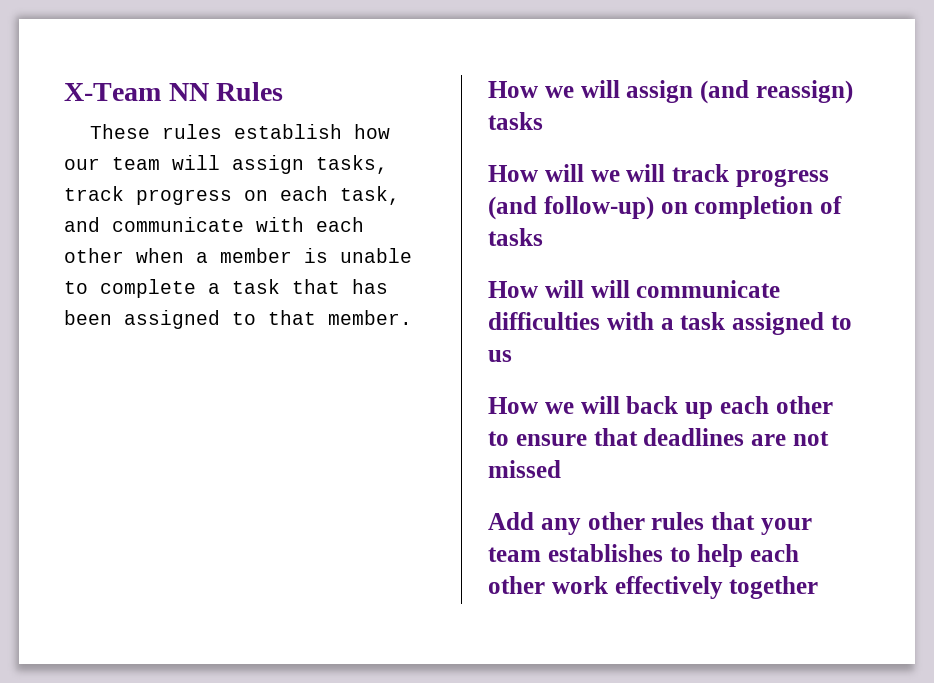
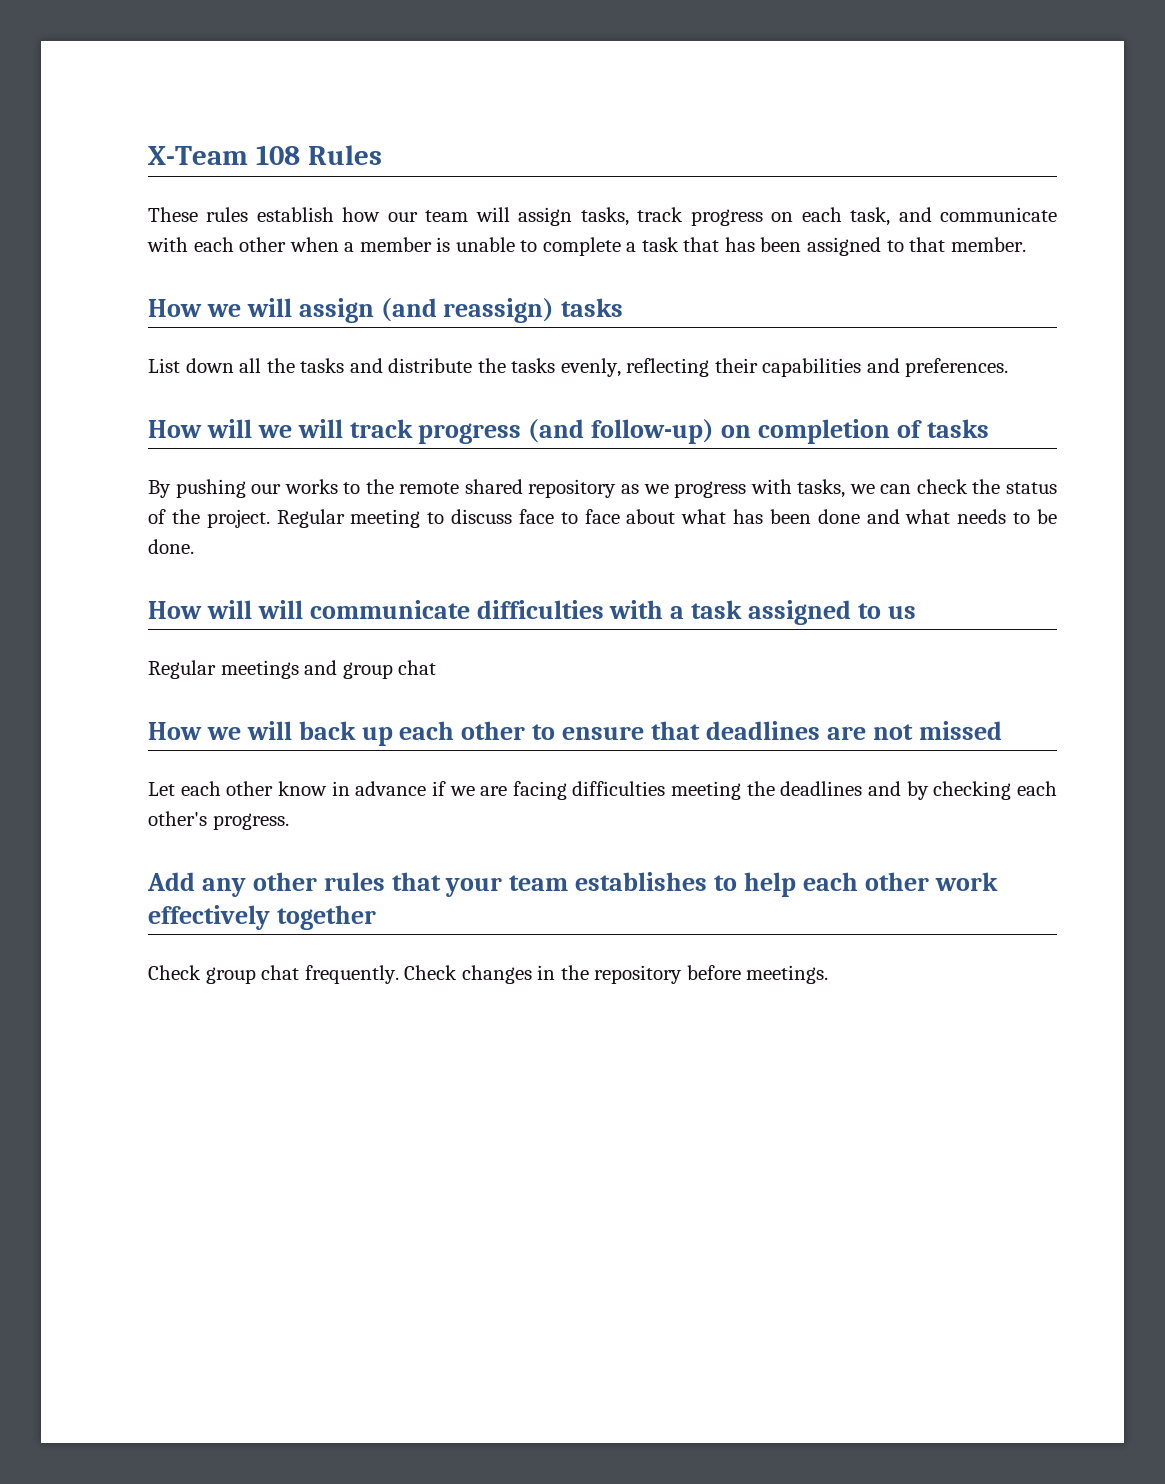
[168,83,209,101] NN -> [255,145,300,165] 108
(543, 121) none -> [148,358,1009,377] // List down all the tasks and distribute the tasks evenly, reflecting their capabilities and preferences.
(543, 237) none -> [148,479,1057,498] [148,509,1058,528] [148,539,194,554] // By pushing our works to the remote shared repository as we progress with tasks, we can check the status of the project. Regular meeting to discuss face to face about what has been done and what needs to be done.
(512, 356) none -> [148,660,437,679] // Regular meetings and group chat
(561, 469) none -> [148,781,1057,800] [148,811,289,830] // Let each other know in advance if we are facing difficulties meeting the deadlines and by checking each other's progress.
(819, 587) none -> [148,965,829,984] // Check group chat frequently. Check changes in the repository before meetings.

